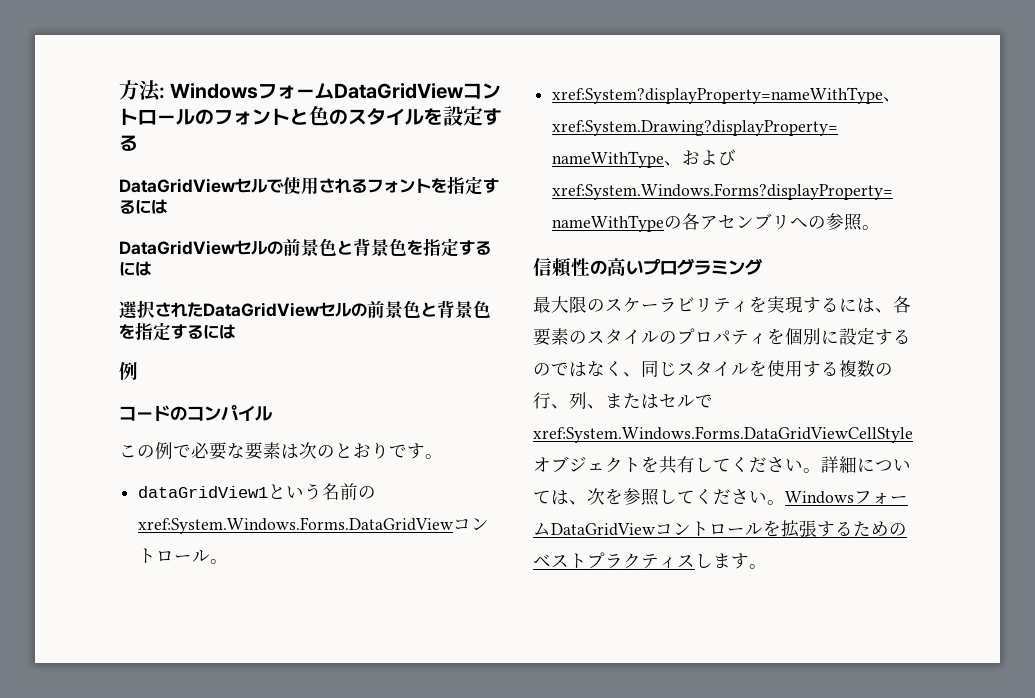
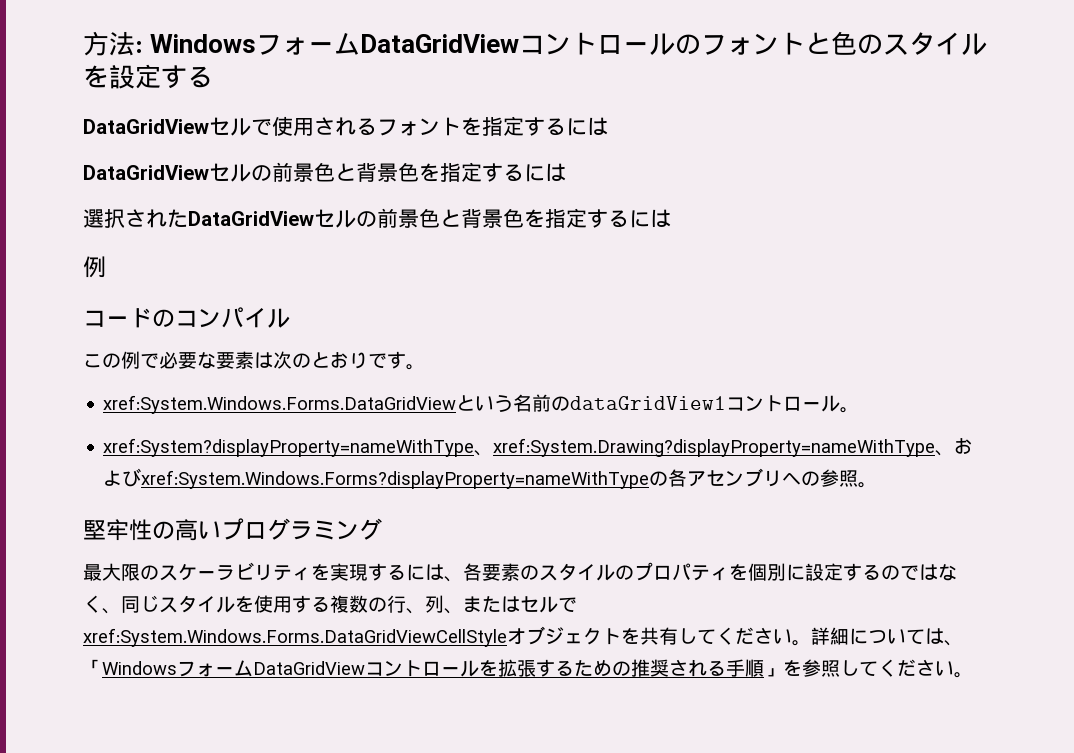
[138,486,269,498] dataGridView1 -> [103,395,457,414] xref:System.Windows.Forms.DataGridView
[138,517,454,534] xref:System.Windows.Forms.DataGridView -> [570,396,727,410] dataGridView1
[533,258,572,277] 信頼 -> [83,519,129,541] 堅牢
[587,488,785,506] 次を参照してください。 -> [83,659,102,675] 「
[533,552,749,569] ベストプラクティスします -> [631,659,954,677] 推奨される手順」を参照してください

